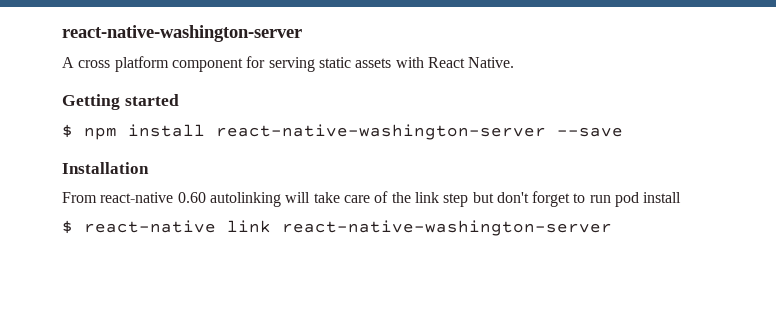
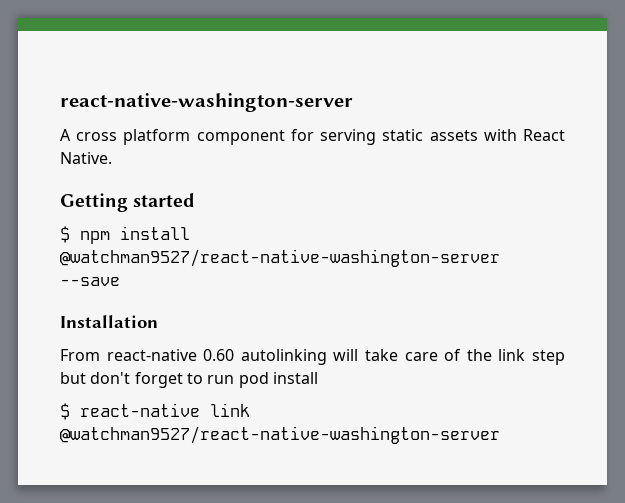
[216,124,546,140] react-native-washington-server -> [60,249,500,267] @watchman9527/react-native-washington-server
[282,220,612,236] react-native-washington-server -> [60,426,500,444] @watchman9527/react-native-washington-server

